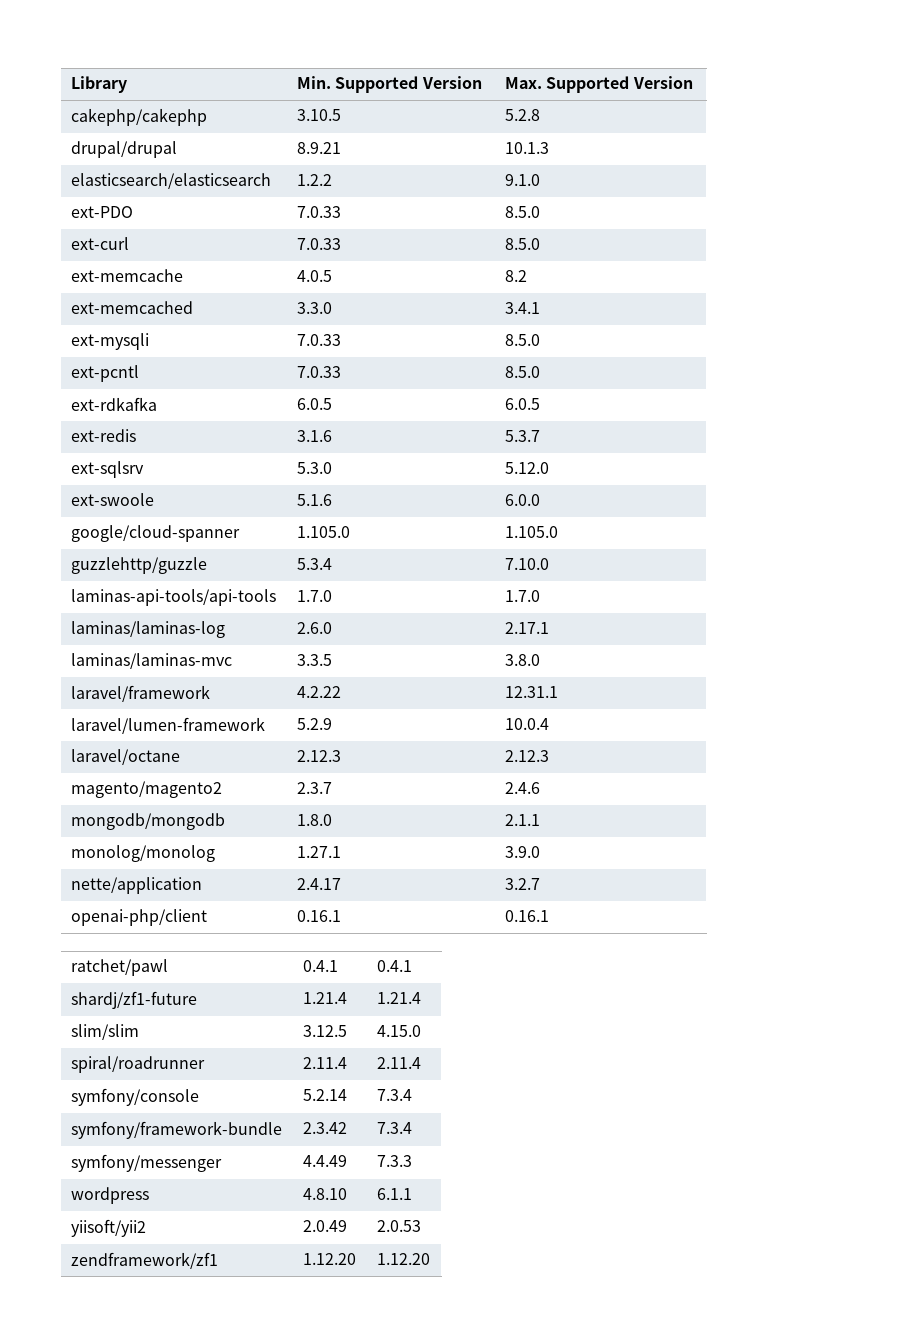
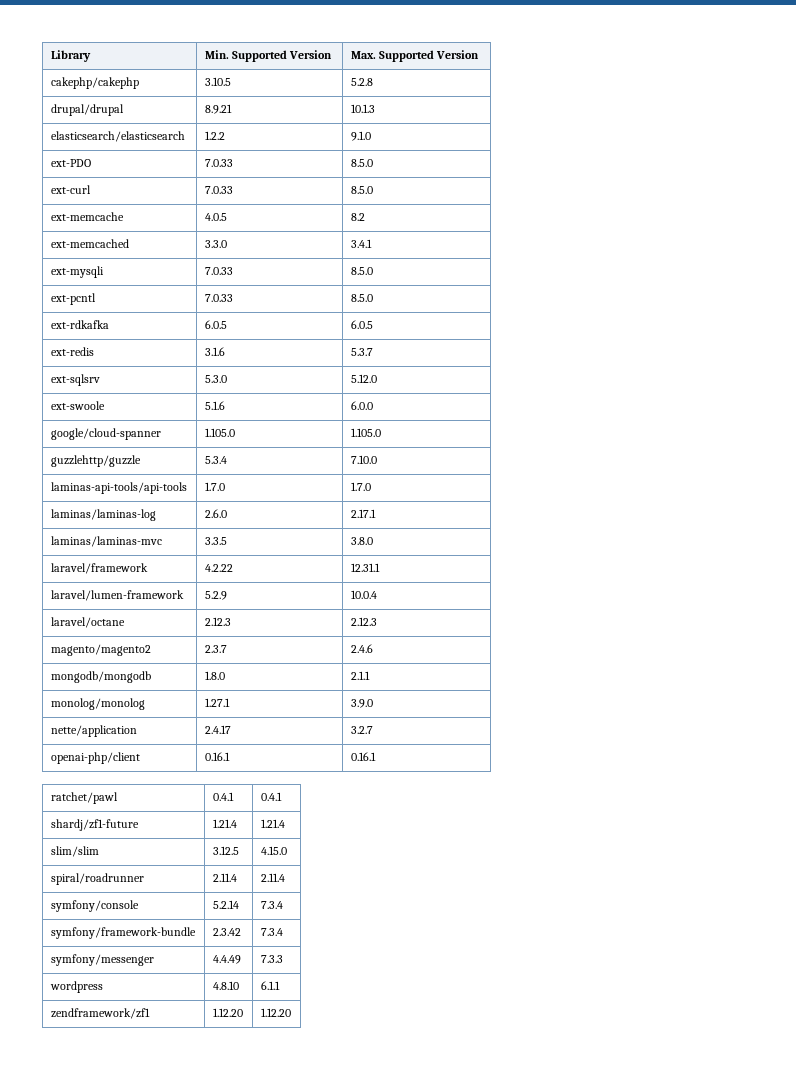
[71,1219,147,1237] [303,1220,348,1232] [377,1220,422,1232] // yiisoft/yii2 | 2.0.49 | 2.0.53 -> (280, 985) none

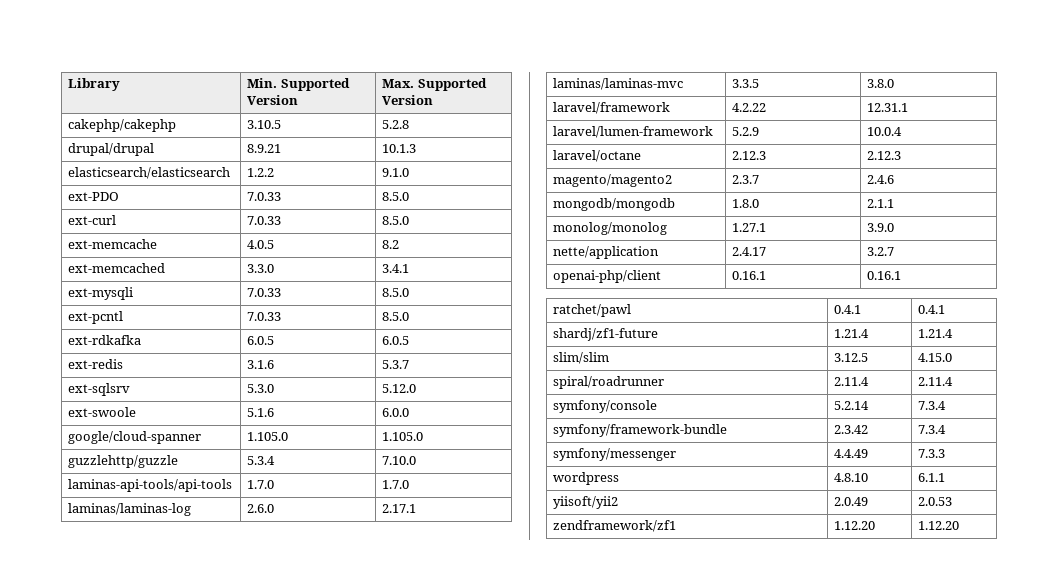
(280, 985) none -> [553,496,619,509] [834,497,869,506] [918,497,953,506] // yiisoft/yii2 | 2.0.49 | 2.0.53

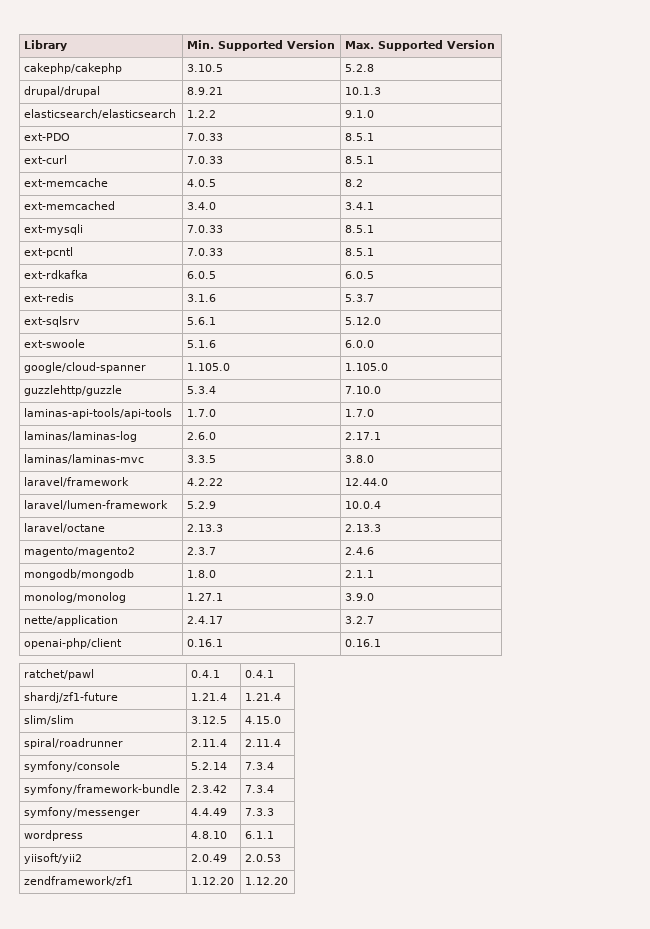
[382,192,410,201] 8.5.0 -> [345,133,375,141] 8.5.1
[382,216,410,225] 8.5.0 -> [345,156,375,164] 8.5.1
[247,264,275,273] 3.3.0 -> [187,202,217,210] 3.4.0
[382,288,410,297] 8.5.0 -> [345,225,375,233] 8.5.1
[382,312,410,321] 8.5.0 -> [345,248,375,256] 8.5.1
[247,384,275,393] 5.3.0 -> [187,317,217,325] 5.6.1
[867,103,909,112] 12.31.1 -> [345,478,389,486] 12.44.0
[732,151,767,160] [867,151,902,160] 2.12.3 | 2.12.3 -> [187,524,224,532] [345,524,382,532] 2.13.3 | 2.13.3

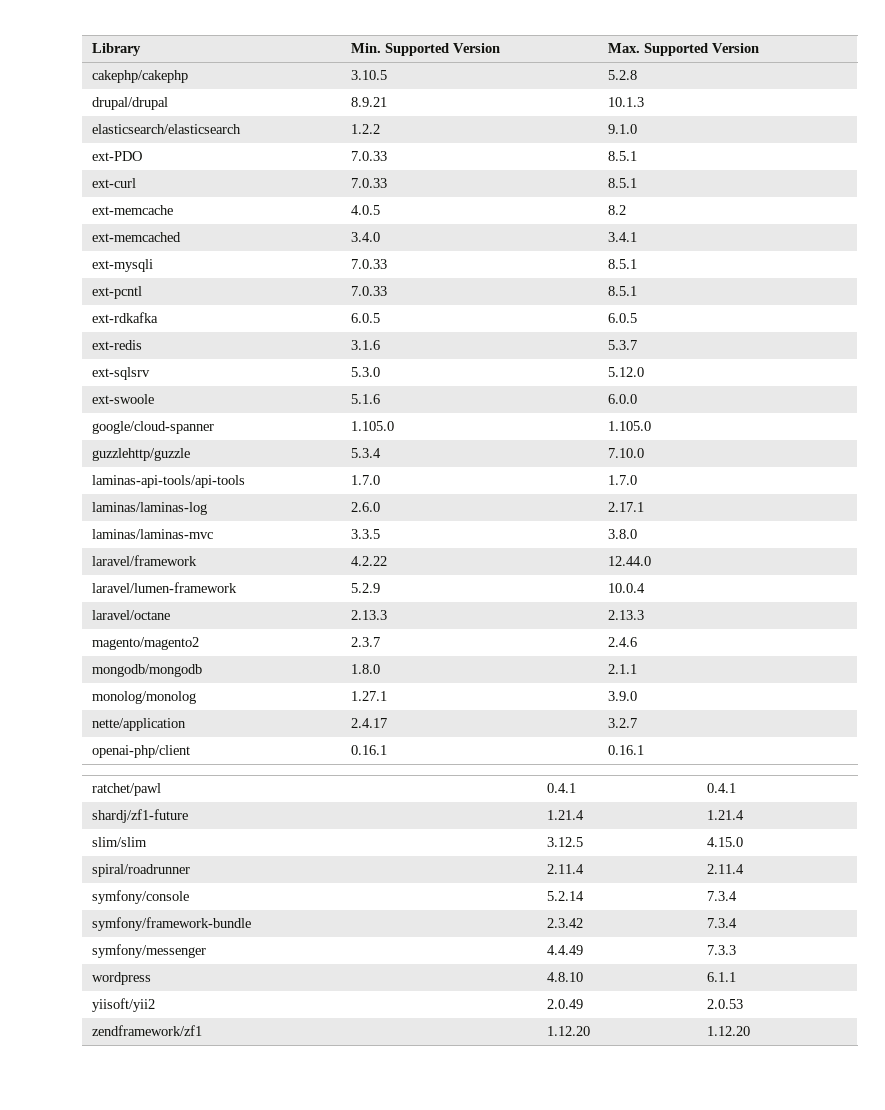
[187,317,217,325] 5.6.1 -> [350,367,380,377] 5.3.0

